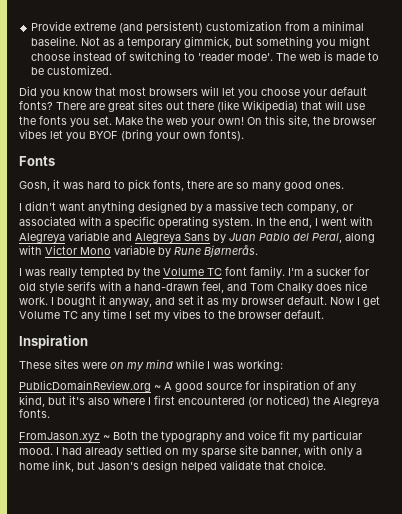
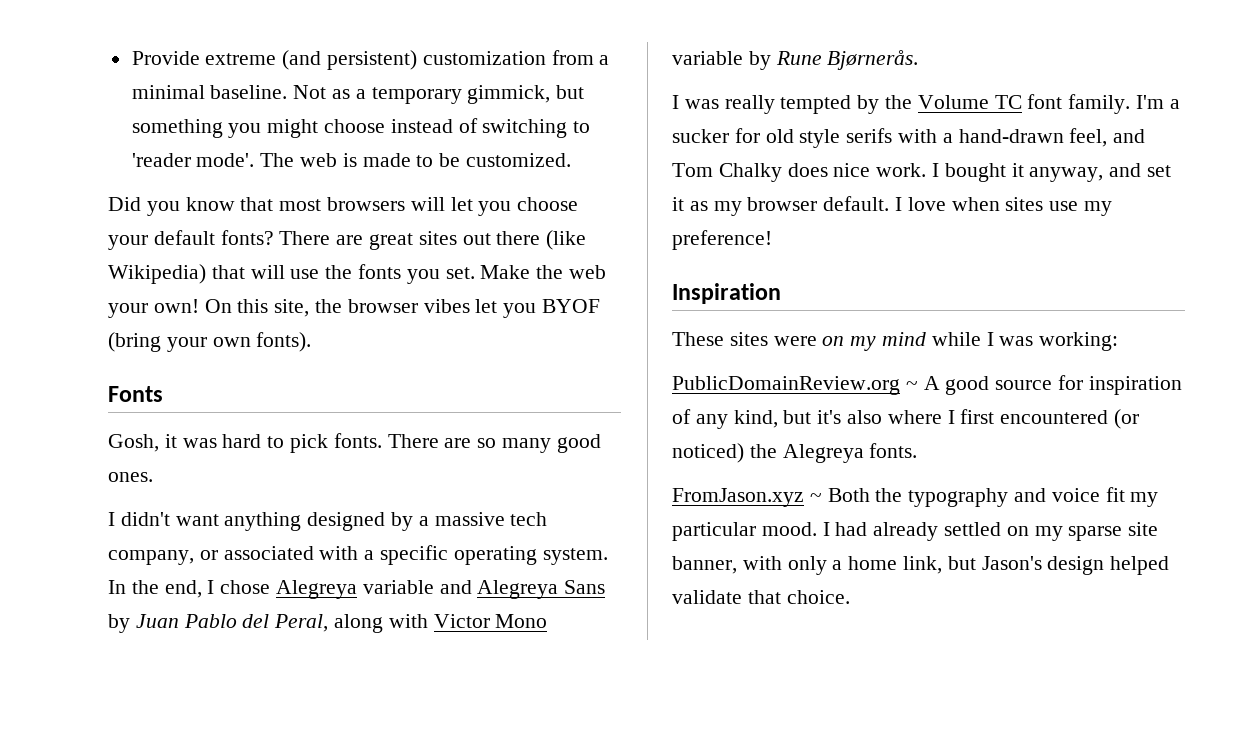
[153,180,214,191] fonts, there -> [333,433,439,448] fonts. There
[321,216,373,226] went with -> [220,580,271,594] chose
[330,296,380,307] [19,309,324,321] Now I get Volume TC any time I set my vibes to the browser default. -> [895,197,1113,216] [672,230,772,250] I love when sites use my preference!

